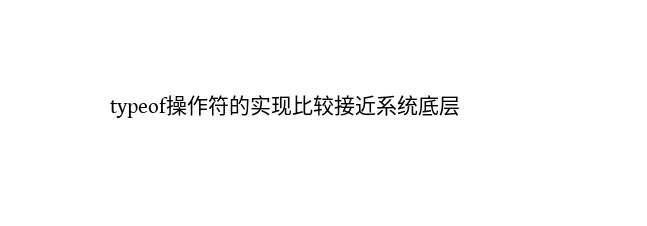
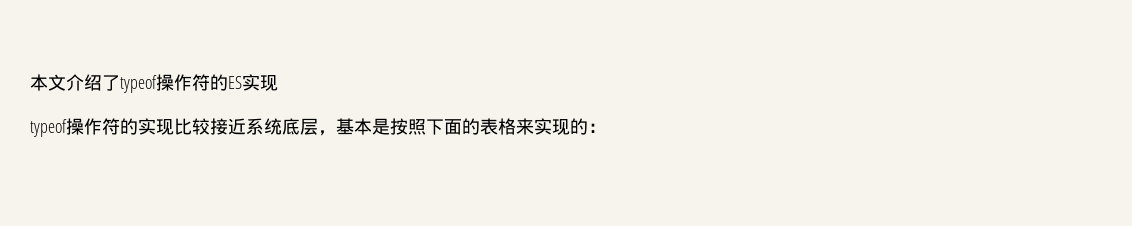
(110, 107) none -> [30,74,278,93] 本文介绍了typeof操作符的ES实现 //
(460, 106) none -> [318,118,606,136] ，基本是按照下面的表格来实现的：

